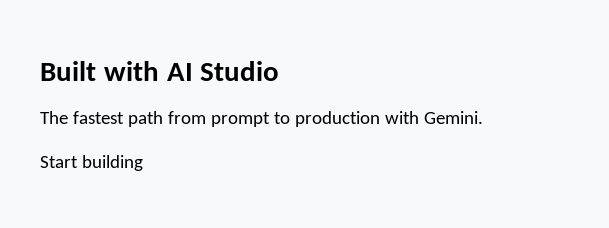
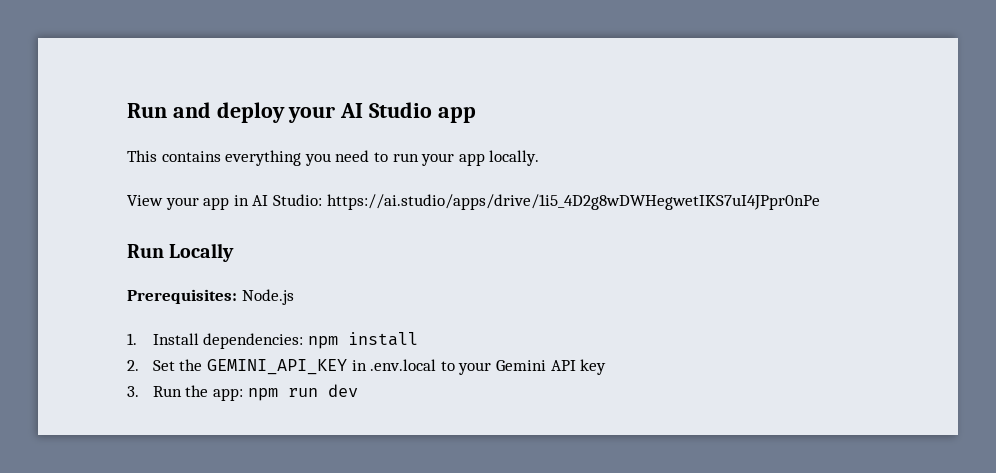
[40,61,280,81] [40,111,483,127] [40,155,143,171] Built with AI Studio // The fastest path from prompt to production with Gemini. // Start building -> [127,102,476,123] [127,150,540,166] [127,194,820,210] [127,243,235,262] [127,289,294,305] [127,332,419,349] [127,359,607,375] [127,384,358,401] Run and deploy your AI Studio app // This contains everything you need to run your app locally. // View your app in AI Studio: https://ai.studio/apps/drive/1i5_4D2g8wDWHegwetIKS7uI4JPpr0nPe // Run Locally // Prerequisites: Node.js // 1. Install dependencies: npm install // 2. Set the GEMINI_API_KEY in .env.local to your Gemini API key // 3. Run the app: npm run dev

